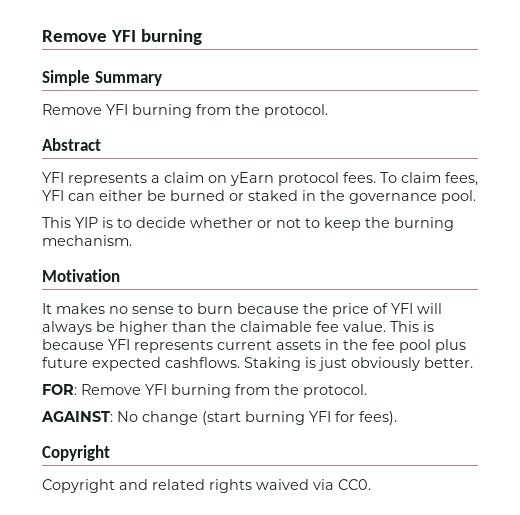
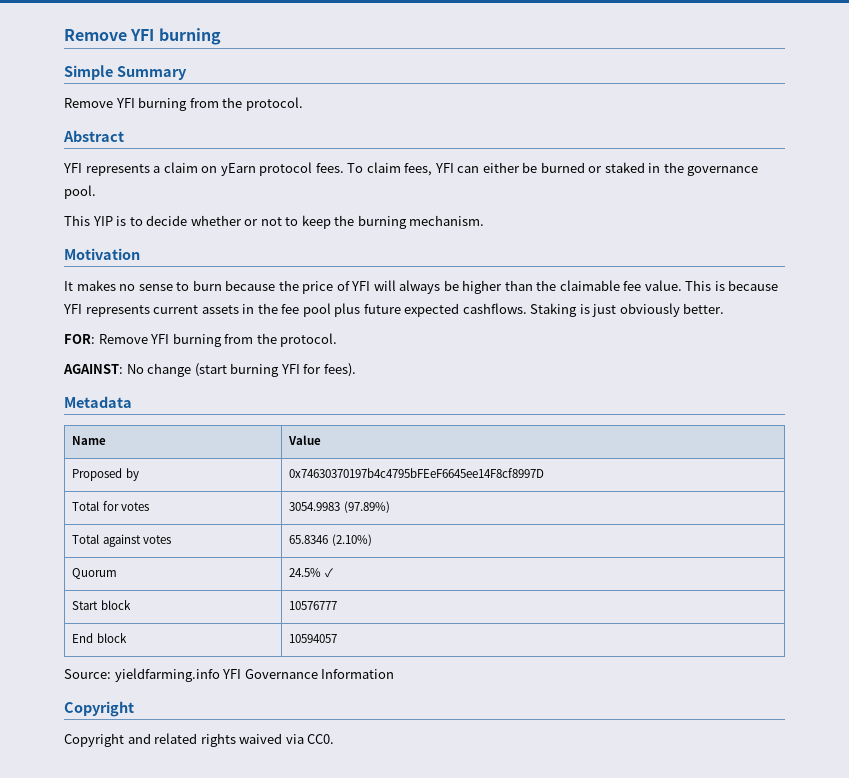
(397, 418) none -> [64,396,132,408] [72,436,107,445] [288,435,322,445] [72,468,139,481] [289,468,545,478] [72,501,149,511] [289,501,390,513] [72,534,171,547] [289,534,372,546] [72,568,118,579] [289,568,333,578] [72,600,131,610] [289,601,338,610] [72,633,127,643] [289,634,338,643] [64,668,395,682] // Metadata // Name | Value // Proposed by | 0x74630370197b4c4795bFEeF6645ee14F8cf8997D // Total for votes | 3054.9983 (97.89%) // Total against votes | 65.8346 (2.10%) // Quorum | 24.5% ✓ // Start block | 10576777 // End block | 10594057 // Source: yieldfarming.info YFI Governance Information

